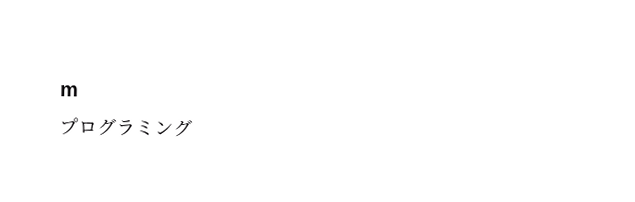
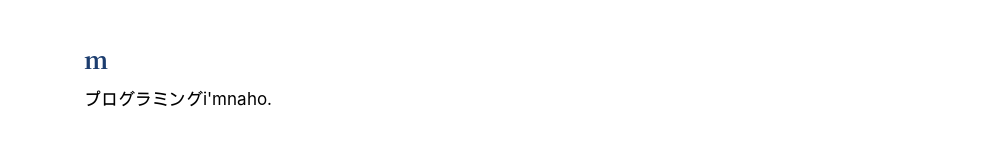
(193, 128) none -> [203,91,272,106] i'mnaho.

